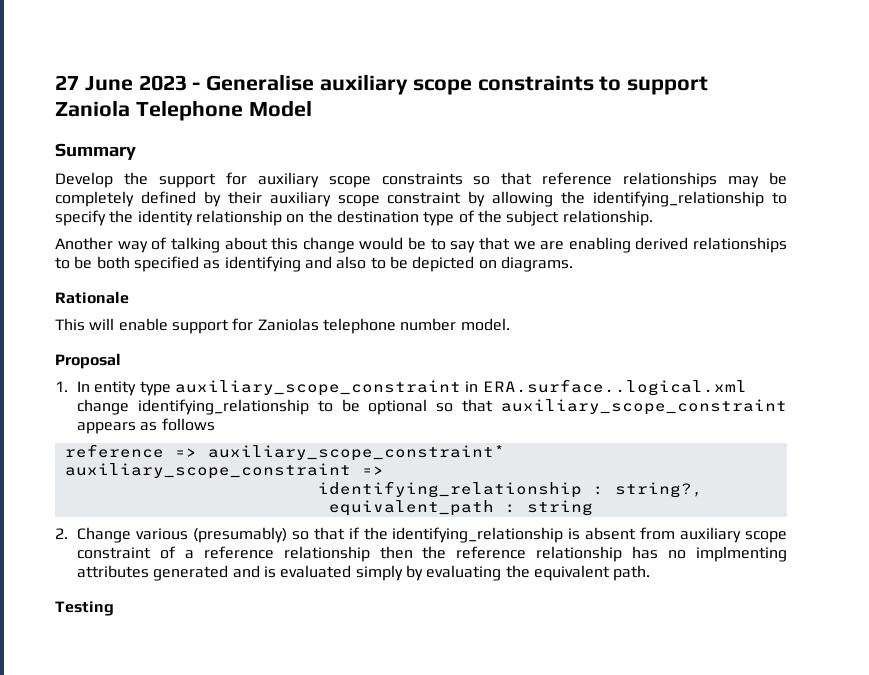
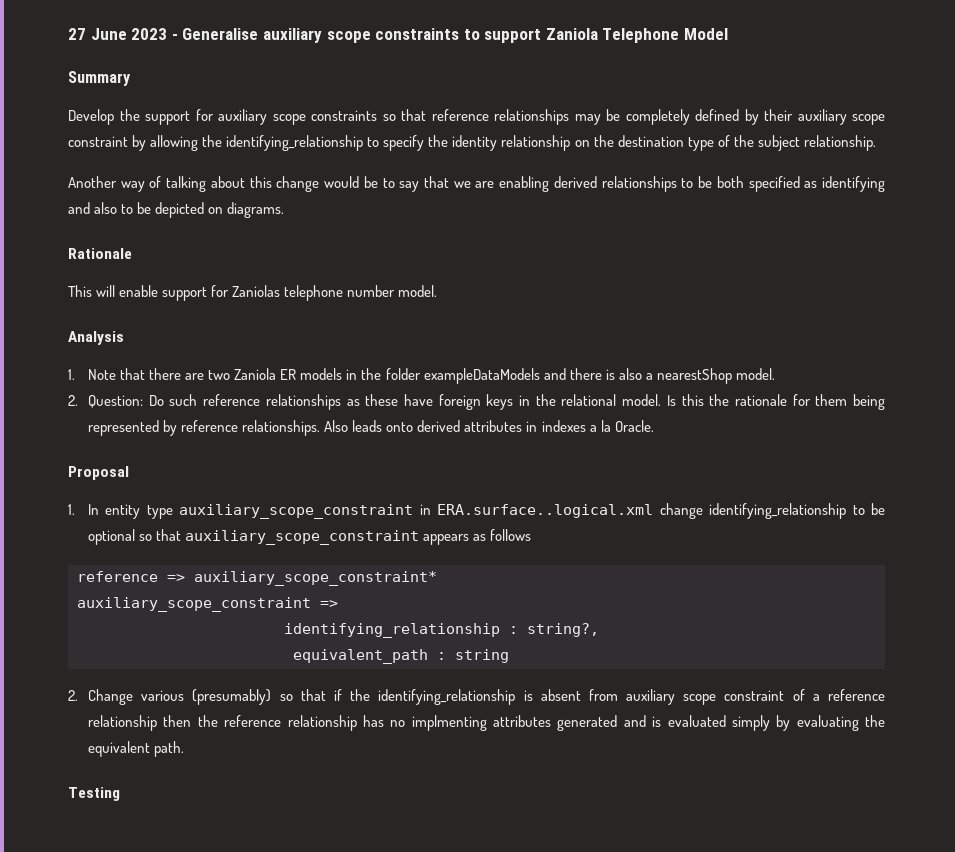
(510, 324) none -> [68,331,124,345] [68,368,775,384] [68,394,885,410] [88,420,654,436] // Analysis // 1. Note that there are two Zaniola ER models in the folder exampleDataModels and there is also a nearestShop model. // 2. Question: Do such reference relationships as these have foreign keys in the relational model. Is this the rationale for them being represented by reference relationships. Also leads onto derived attributes in indexes a la Oracle.

